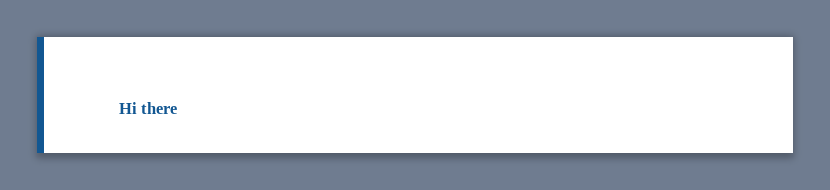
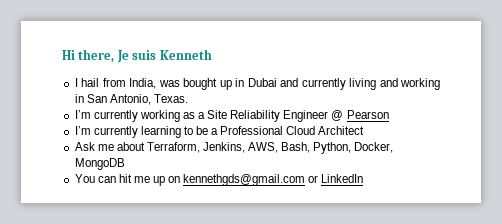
[141,102,178,114] there -> [78,49,212,63] [74,78,440,90] [74,94,188,105] [74,110,389,122] [74,126,365,138] [74,142,394,154] [74,158,125,170] [74,174,364,186] there, Je suis Kenneth // I hail from India, was bought up in Dubai and currently living and working in San Antonio, Texas. // I’m currently working as a Site Reliability Engineer @ Pearson // I’m currently learning to be a Professional Cloud Architect // Ask me about Terraform, Jenkins, AWS, Bash, Python, Docker, MongoDB // You can hit me up on kennethgds@gmail.com or LinkedIn

